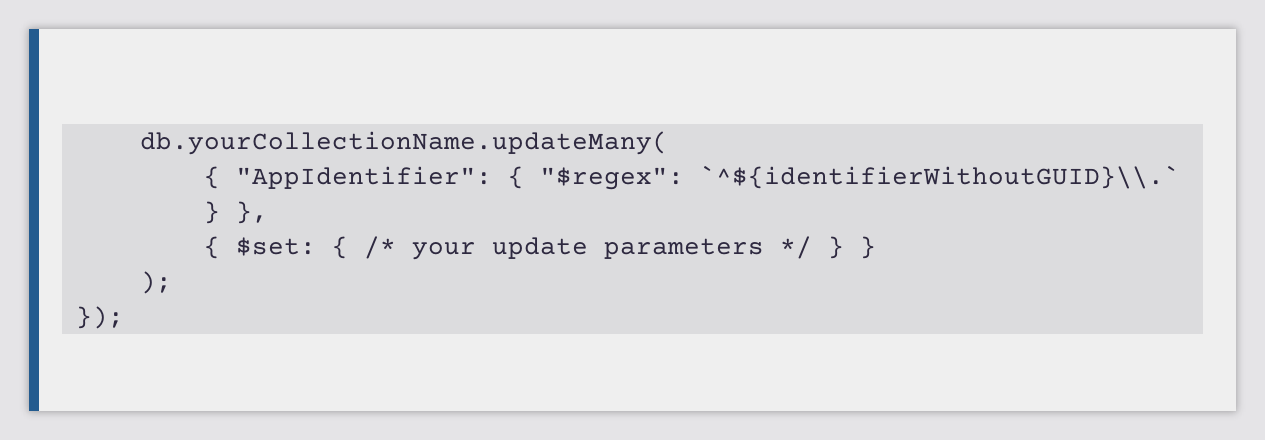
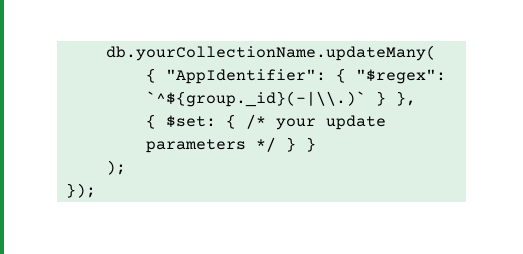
[700,165,1181,189] `^${identifierWithoutGUID}\\.` -> [145,91,366,107] `^${group._id}(-|\\.)`

